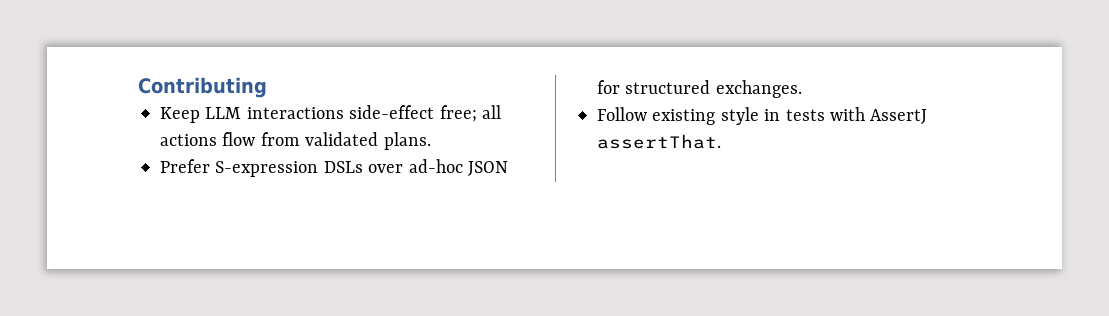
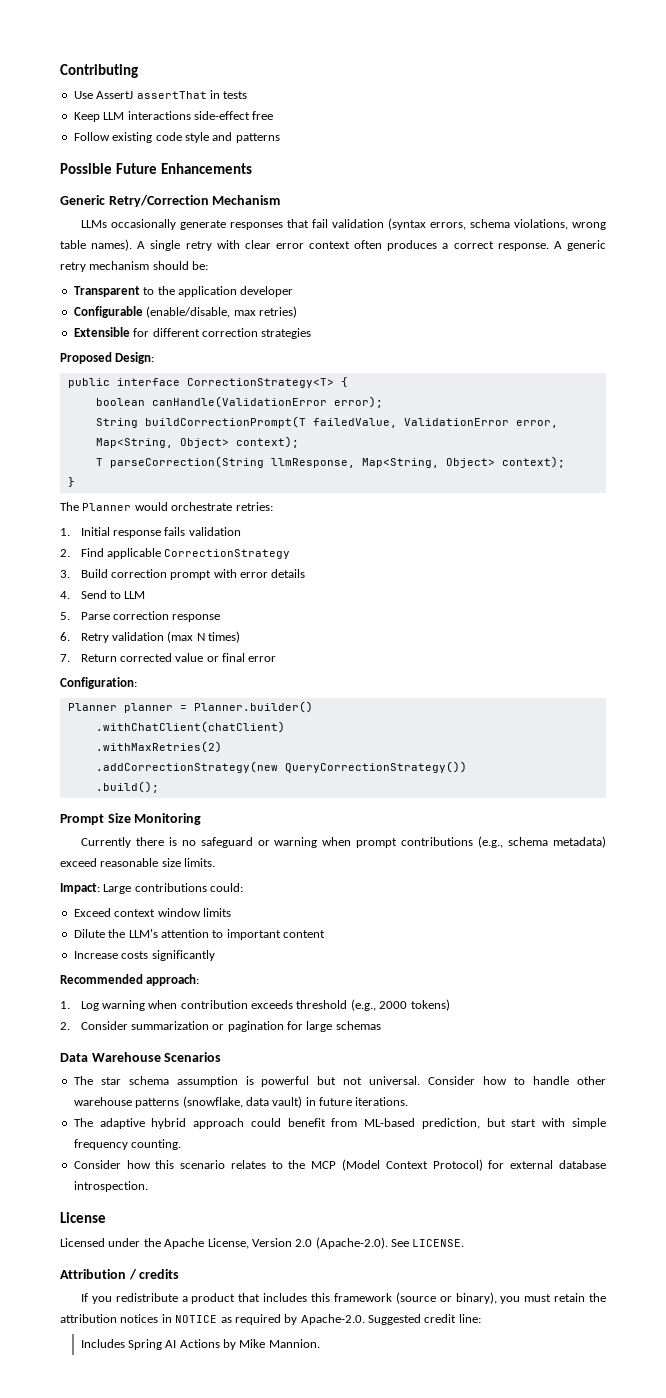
(267, 87) none -> [73,90,248,99] // Use AssertJ assertThat in tests
[439,105,501,122] [160,132,431,150] [160,159,508,177] [597,80,802,98] [597,107,928,125] [597,134,721,149] free; all actions flow from validated plans. // Prefer S-expression DSLs over ad-hoc JSON for structured exchanges. // Follow existing style in tests with AssertJ assertThat. -> [252,111,274,120] [73,132,280,143] [60,163,252,174] [60,195,281,207] [80,218,607,230] [60,239,606,251] [60,261,209,272] [73,286,294,297] [73,306,297,318] [73,327,312,339] [60,352,155,364] [67,377,348,388] [95,396,383,408] [95,416,558,428] [95,436,299,448] [95,456,565,468] [67,477,75,487] [60,502,273,511] [60,527,241,538] [60,548,291,559] [60,569,306,580] [60,590,146,599] [60,611,221,622] [60,631,241,643] [60,653,277,662] [60,677,137,689] [67,701,313,713] [95,721,285,733] [95,741,222,753] [95,761,467,773] [95,781,159,793] [60,813,202,825] [80,836,606,848] [60,858,216,867] [60,883,244,894] [73,908,231,917] [73,929,325,940] [73,950,215,961] [60,974,200,986] [60,999,450,1011] [60,1021,381,1032] [60,1052,222,1062] [73,1076,606,1087] [73,1096,409,1108] [73,1118,606,1129] [73,1139,182,1150] [73,1159,606,1171] [73,1181,148,1192] [60,1212,106,1223] [60,1237,465,1249] [60,1269,180,1280] [80,1292,606,1304] [60,1314,481,1325] [80,1339,320,1350] free // Follow existing code style and patterns // Possible Future Enhancements // Generic Retry/Correction Mechanism // LLMs occasionally generate responses that fail validation (syntax errors, schema violations, wrong table names). A single retry with clear error context often produces a correct response. A generic retry mechanism should be: // Transparent to the application developer // Configurable (enable/disable, max retries) // Extensible for different correction strategies // Proposed Design: // public interface CorrectionStrategy<T> { // boolean canHandle(ValidationError error); // String buildCorrectionPrompt(T failedValue, ValidationError error, Map<String, Object> context); // T parseCorrection(String llmResponse, Map<String, Object> context); // } // The Planner would orchestrate retries: // 1. Initial response fails validation // 2. Find applicable CorrectionStrategy // 3. Build correction prompt with error details // 4. Send to LLM // 5. Parse correction response // 6. Retry validation (max N times) // 7. Return corrected value or final error // Configuration: // Planner planner = Planner.builder() // .withChatClient(chatClient) // .withMaxRetries(2) // .addCorrectionStrategy(new QueryCorrectionStrategy()) // .build(); // Prompt Size Monitoring // Currently there is no safeguard or warning when prompt contributions (e.g., schema metadata) exceed reasonable size limits. // Impact: Large contributions could: // Exceed context window limits // Dilute the LLM's attention to important content // Increase costs significantly // Recommended approach: // 1. Log warning when contribution exceeds threshold (e.g., 2000 tokens) // 2. Consider summarization or pagination for large schemas // Data Warehouse Scenarios // The star schema assumption is powerful but not universal. Consider how to handle other warehouse patterns (snowflake, data vault) in future iterations. // The adaptive hybrid approach could benefit from ML-based prediction, but start with simple frequency counting. // Consider how this scenario relates to the MCP (Model Context Protocol) for external database introspection. // License // Licensed under the Apache License, Version 2.0 (Apache-2.0). See LICENSE. // Attribution / credits // If you redistribute a product that includes this framework (source or binary), you must retain the attribution notices in NOTICE as required by Apache-2.0. Suggested credit line: // Includes Spring AI Actions by Mike Mannion.

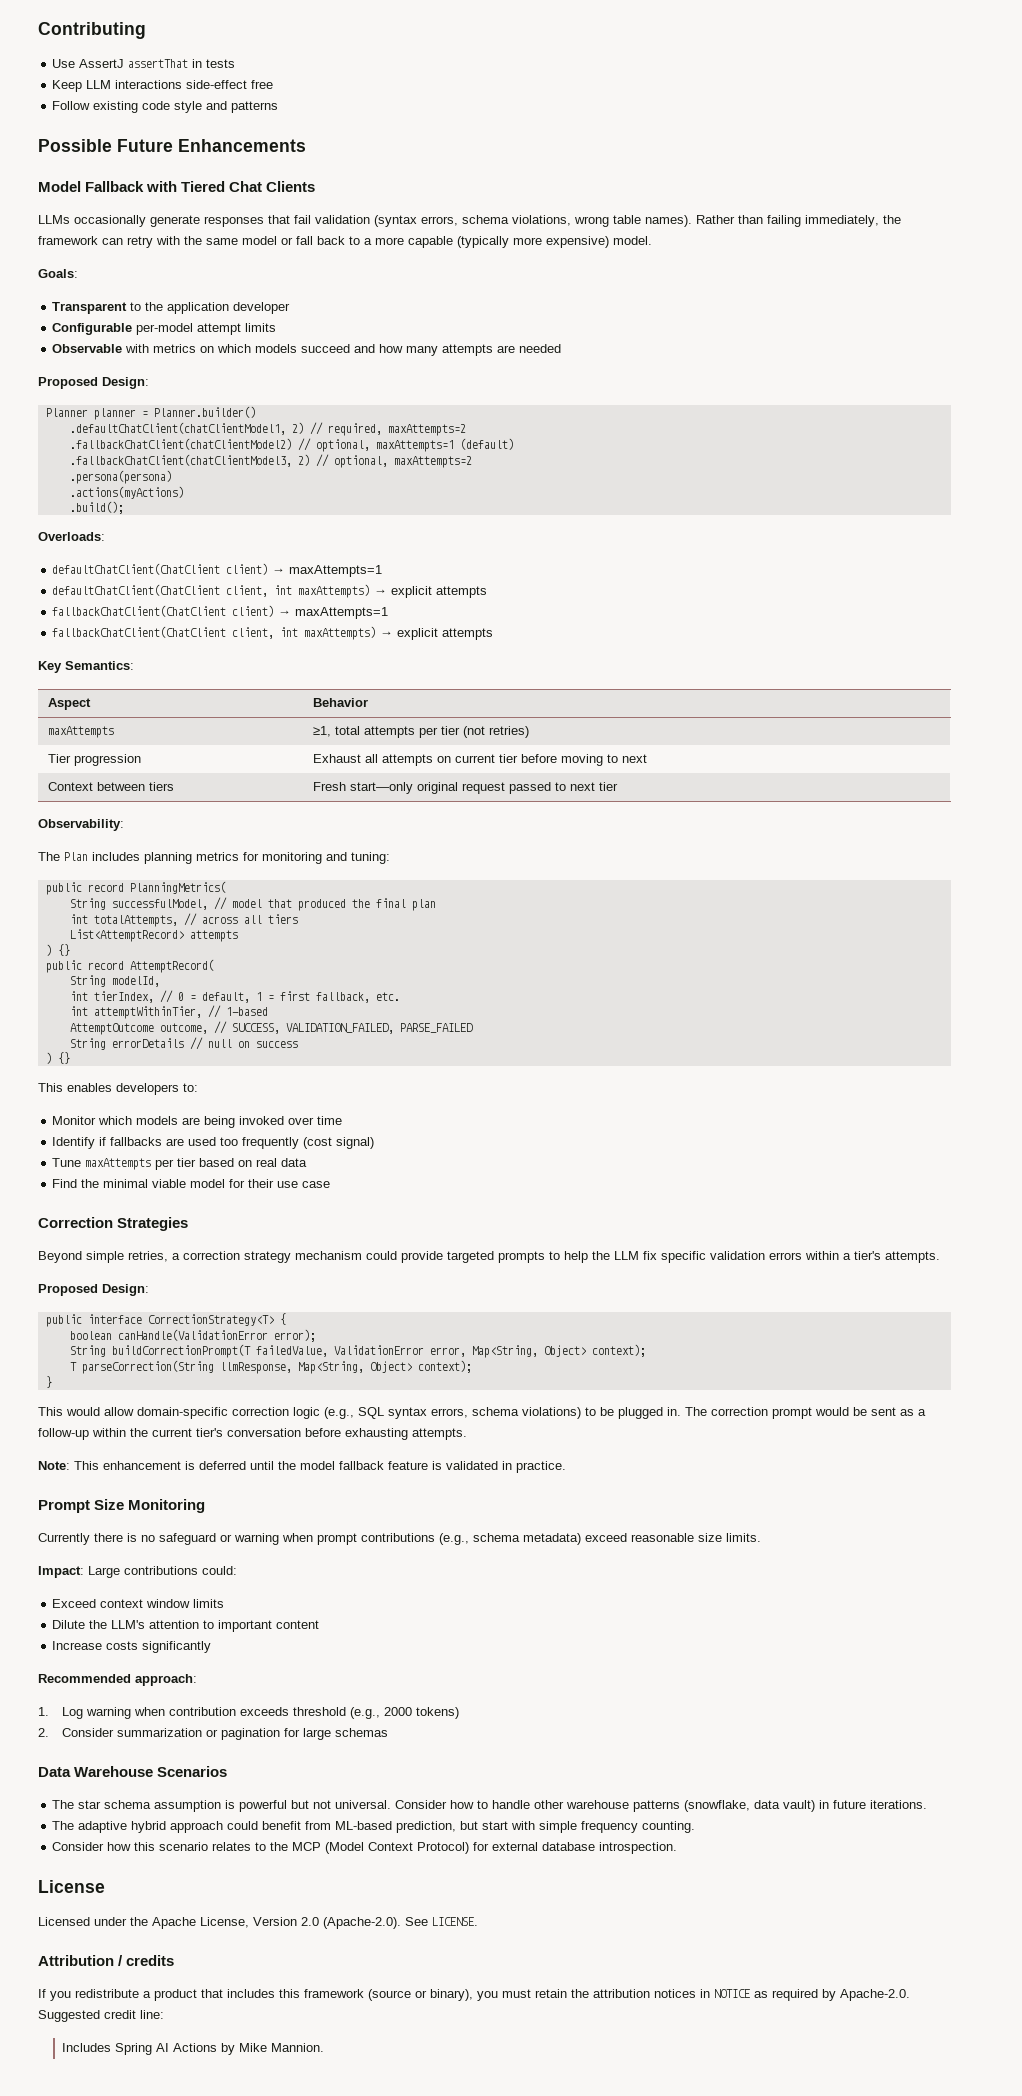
[60,195,281,207] Generic Retry/Correction Mechanism -> [38,181,316,192] Model Fallback with Tiered Chat Clients
[137,240,606,251] [60,261,209,272] A single retry with clear error context often produces a correct response. A generic retry mechanism should be: -> [696,215,901,227] [38,236,652,248] [38,269,78,278] Rather than failing immediately, the framework can retry with the same model or fall back to a more capable (typically more expensive) model. // Goals:
[146,306,297,318] [73,327,312,339] (enable/disable, max retries) // Extensible for different correction strategies -> [136,323,277,335] [52,344,562,356] [38,377,149,389] [45,406,256,420] [69,422,466,436] [69,438,514,452] [69,454,472,468] [69,470,172,484] [69,486,184,499] [69,501,124,514] [38,532,105,541] [52,563,383,577] [52,584,488,598] [52,605,389,619] [52,626,494,640] [38,661,134,673] [47,698,91,710] [312,698,368,707] [47,726,114,738] [312,726,529,738] [47,754,141,766] [312,754,647,766] [47,782,174,791] [312,782,618,794] [38,819,124,831] [38,852,390,864] [45,881,226,895] [69,897,436,911] [69,913,298,927] [69,929,238,942] [45,944,70,956] [45,959,214,973] [69,975,160,987] [69,990,400,1003] [69,1005,268,1019] [69,1021,473,1035] [69,1037,298,1050] [45,1052,70,1064] [38,1083,198,1095] [52,1116,343,1128] [52,1137,375,1149] [52,1158,308,1170] [52,1179,331,1188] [38,1217,189,1231] [38,1251,940,1263] per-model attempt limits // Observable with metrics on which models succeed and how many attempts are needed // Proposed Design: // Planner planner = Planner.builder() // .defaultChatClient(chatClientModel1, 2) // required, maxAttempts=2 // .fallbackChatClient(chatClientModel2) // optional, maxAttempts=1 (default) // .fallbackChatClient(chatClientModel3, 2) // optional, maxAttempts=2 // .persona(persona) // .actions(myActions) // .build(); // Overloads: // defaultChatClient(ChatClient client) → maxAttempts=1 // defaultChatClient(ChatClient client, int maxAttempts) → explicit attempts // fallbackChatClient(ChatClient client) → maxAttempts=1 // fallbackChatClient(ChatClient client, int maxAttempts) → explicit attempts // Key Semantics: // Aspect | Behavior // maxAttempts | ≥1, total attempts per tier (not retries) // Tier progression | Exhaust all attempts on current tier before moving to next // Context between tiers | Fresh start—only original request passed to next tier // Observability: // The Plan includes planning metrics for monitoring and tuning: // public record PlanningMetrics( // String successfulModel, // model that produced the final plan // int totalAttempts, // across all tiers // List<AttemptRecord> attempts // ) {} // public record AttemptRecord( // String modelId, // int tierIndex, // 0 = default, 1 = first fallback, etc. // int attemptWithinTier, // 1-based // AttemptOutcome outcome, // SUCCESS, VALIDATION_FAILED, PARSE_FAILED // String errorDetails // null on success // ) {} // This enables developers to: // Monitor which models are being invoked over time // Identify if fallbacks are used too frequently (cost signal) // Tune maxAttempts per tier based on real data // Find the minimal viable model for their use case // Correction Strategies // Beyond simple retries, a correction strategy mechanism could provide targeted prompts to help the LLM fix specific validation errors within a tier's attempts.
[60,502,273,511] [60,527,241,538] [60,548,291,559] [60,569,306,580] [60,590,146,599] [60,611,221,622] [60,631,241,643] [60,653,277,662] [60,677,137,689] [67,701,313,713] [95,721,285,733] [95,741,222,753] [95,761,467,773] [95,781,159,793] The Planner would orchestrate retries: // 1. Initial response fails validation // 2. Find applicable CorrectionStrategy // 3. Build correction prompt with error details // 4. Send to LLM // 5. Parse correction response // 6. Retry validation (max N times) // 7. Return corrected value or final error // Configuration: // Planner planner = Planner.builder() // .withChatClient(chatClient) // .withMaxRetries(2) // .addCorrectionStrategy(new QueryCorrectionStrategy()) // .build(); -> [38,1407,926,1419] [38,1428,467,1440] [38,1461,566,1473] This would allow domain-specific correction logic (e.g., SQL syntax errors, schema violations) to be plugged in. The correction prompt would be sent as a follow-up within the current tier's conversation before exhausting attempts. // Note: This enhancement is deferred until the model fallback feature is validated in practice.

